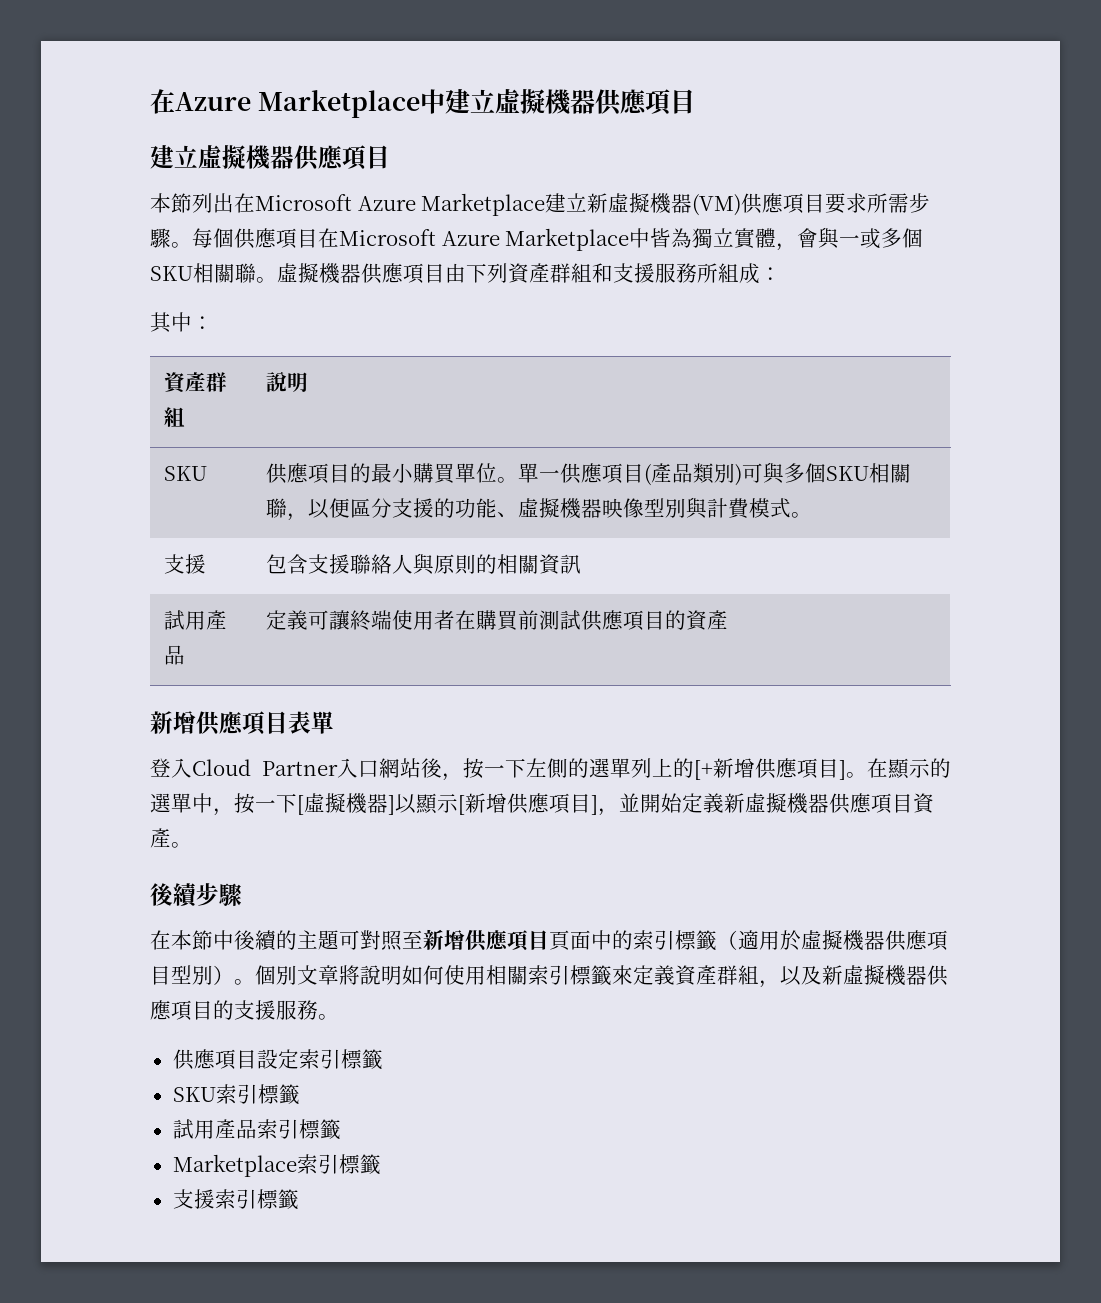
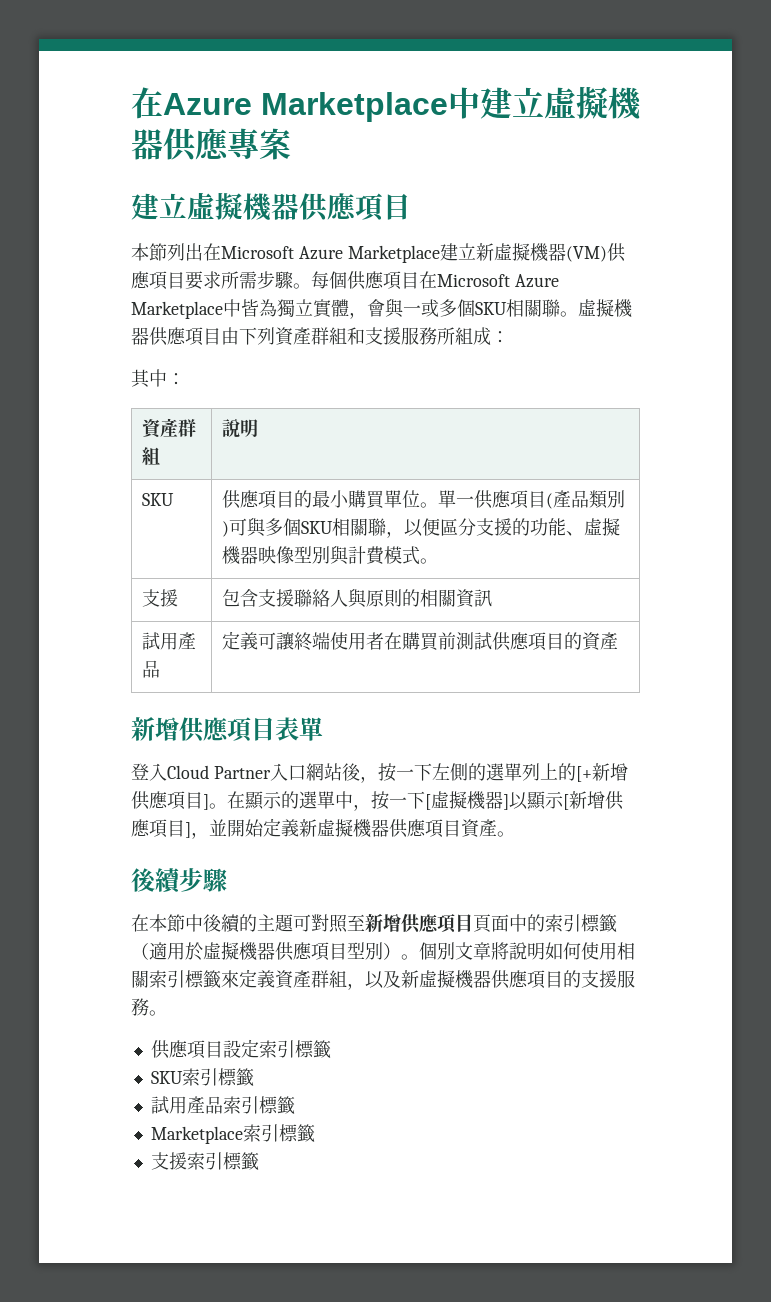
[644,89,695,115] 項目 -> [227,128,291,160] 專案

